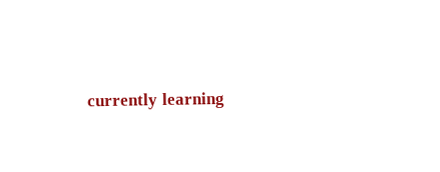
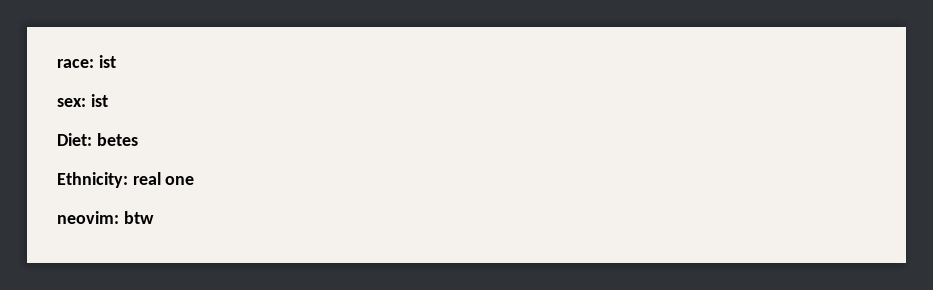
[87,91,225,111] currently learning -> [57,55,116,68] [57,94,108,107] [57,133,138,146] [57,172,195,188] [57,211,154,224] race: ist // sex: ist // Diet: betes // Ethnicity: real one // neovim: btw

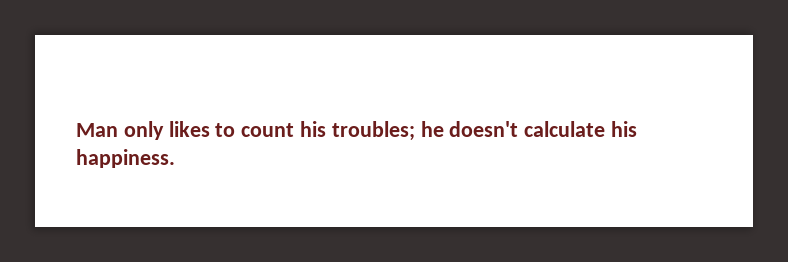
[57,55,116,68] [57,94,108,107] [57,133,138,146] [57,172,195,188] [57,211,154,224] race: ist // sex: ist // Diet: betes // Ethnicity: real one // neovim: btw -> [76,121,638,141] [76,149,175,168] Man only likes to count his troubles; he doesn't calculate his happiness.

